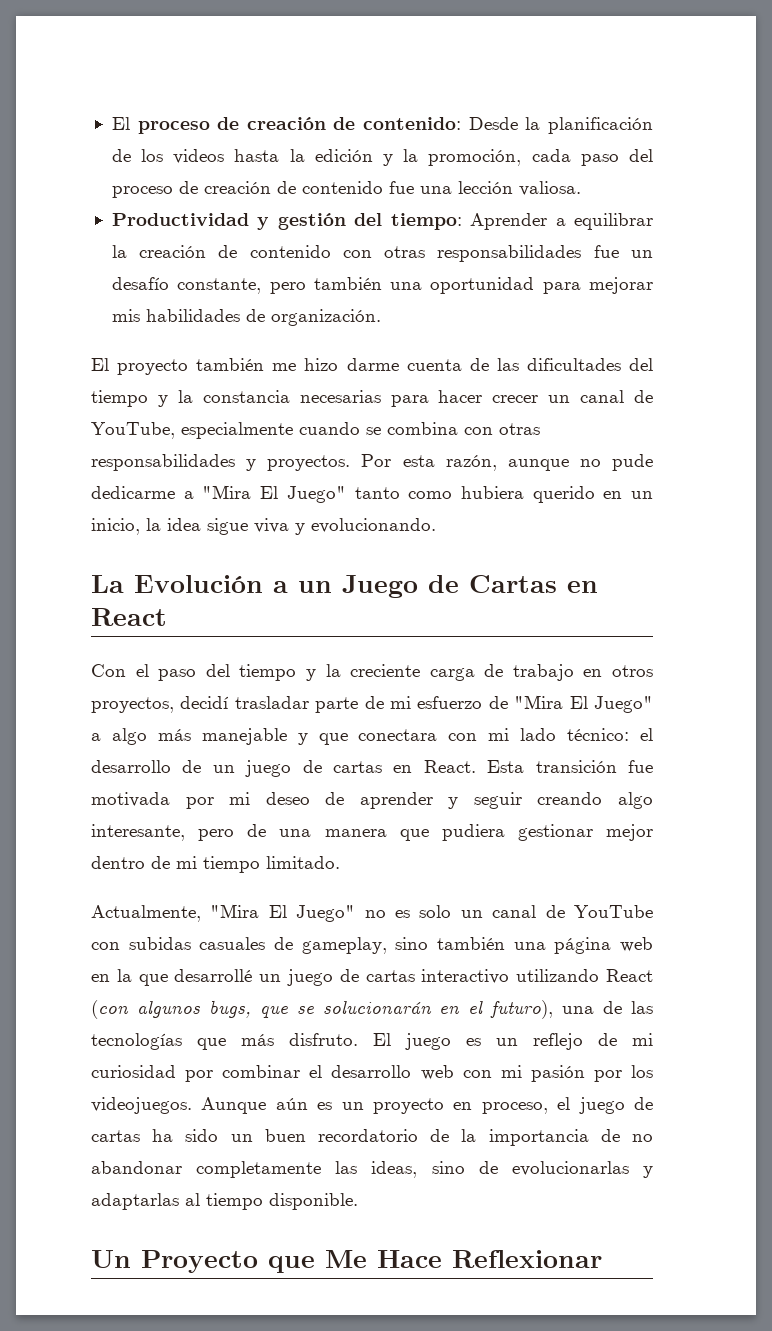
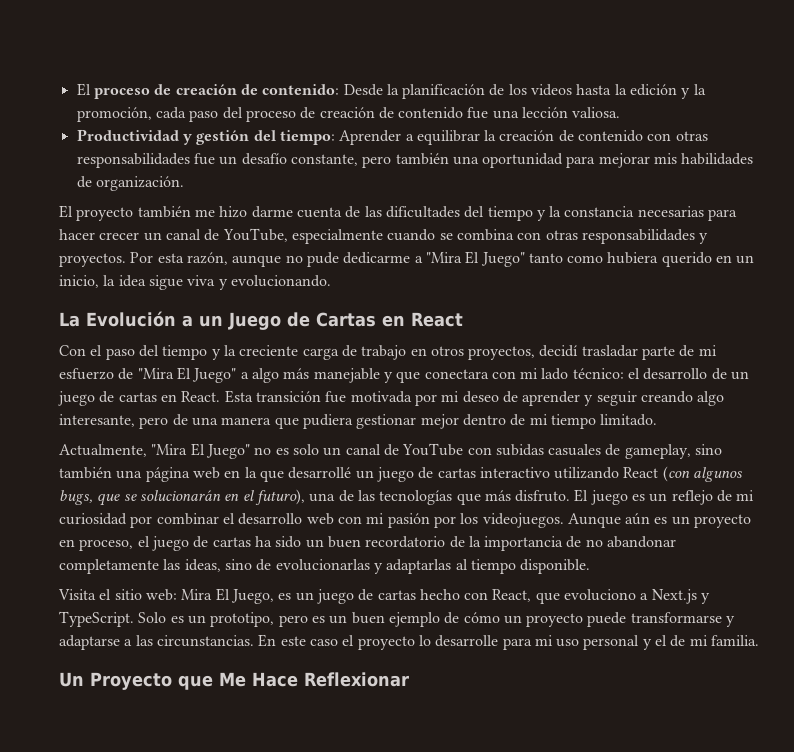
(358, 1201) none -> [58,588,711,604] [59,611,736,627] [59,634,760,650] // Visita el sitio web: Mira El Juego, es un juego de cartas hecho con React, que evoluciono a Next.js y TypeScript. Solo es un prototipo, pero es un buen ejemplo de cómo un proyecto puede transformarse y adaptarse a las circunstancias. En este caso el proyecto lo desarrolle para mi uso personal y el de mi familia.

